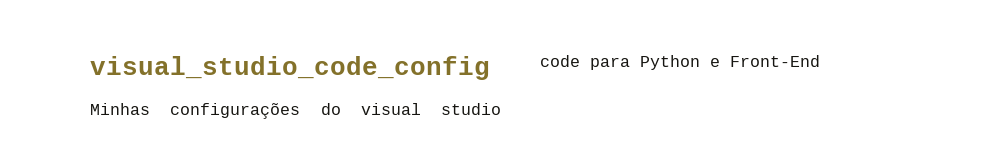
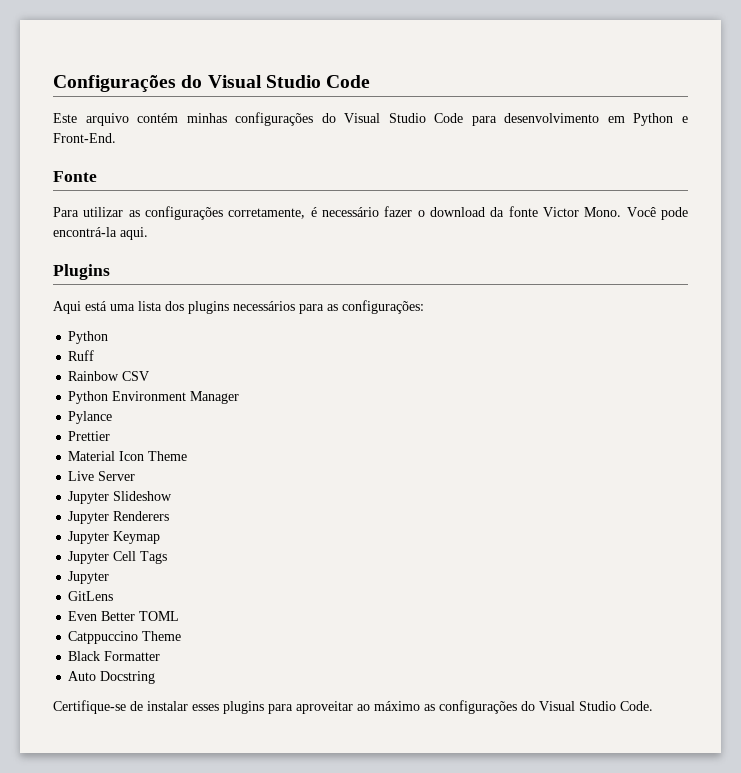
[90,56,490,80] [90,103,501,119] [540,55,820,70] visual_studio_code_config // Minhas configurações do visual studio code para Python e Front-End -> [53,75,371,92] [53,112,689,126] [53,133,116,143] [53,171,97,182] [53,206,688,220] [53,227,148,240] [53,264,110,280] [53,300,424,314] [68,331,109,344] [68,350,95,361] [68,371,150,381] [68,391,240,404] [68,411,113,424] [68,431,111,441] [68,451,188,461] [68,471,136,481] [68,491,173,504] [68,511,170,524] [68,531,161,544] [68,551,168,564] [68,571,110,584] [68,591,114,601] [68,611,180,621] [68,631,182,644] [68,651,161,661] [68,671,156,684] [53,700,653,714] Configurações do Visual Studio Code // Este arquivo contém minhas configurações do Visual Studio Code para desenvolvimento em Python e Front-End. // Fonte // Para utilizar as configurações corretamente, é necessário fazer o download da fonte Victor Mono. Você pode encontrá-la aqui. // Plugins // Aqui está uma lista dos plugins necessários para as configurações: // Python // Ruff // Rainbow CSV // Python Environment Manager // Pylance // Prettier // Material Icon Theme // Live Server // Jupyter Slideshow // Jupyter Renderers // Jupyter Keymap // Jupyter Cell Tags // Jupyter // GitLens // Even Better TOML // Catppuccino Theme // Black Formatter // Auto Docstring // Certifique-se de instalar esses plugins para aproveitar ao máximo as configurações do Visual Studio Code.

